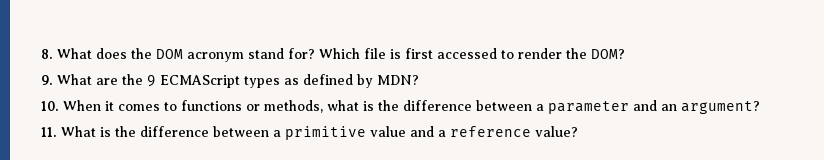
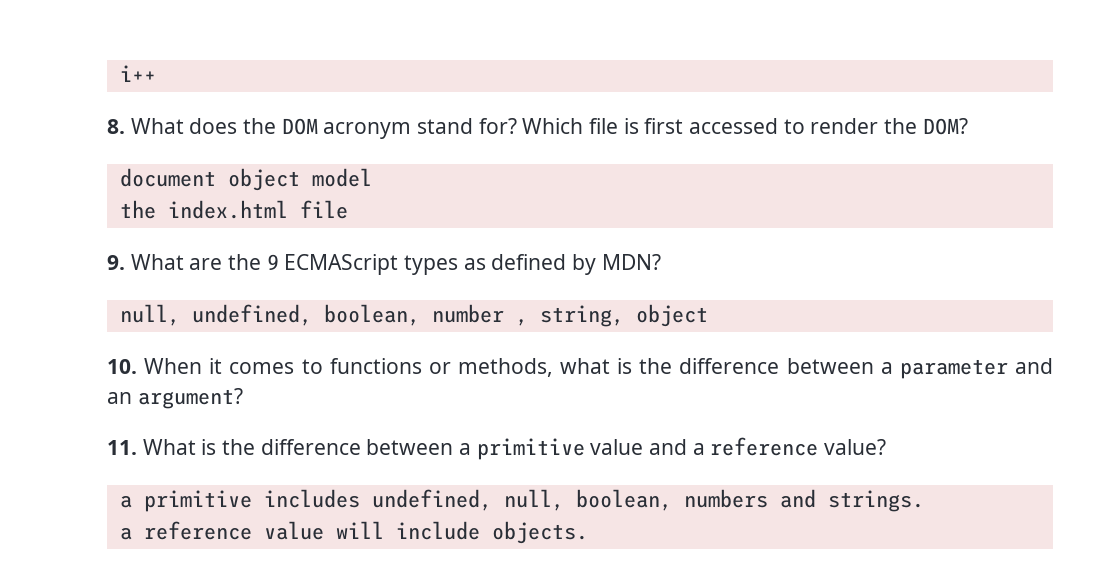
(41, 54) none -> [119,65,156,82] i++ //
(625, 54) none -> [119,168,372,191] [119,200,348,219] // document object model // the index.html file
(419, 80) none -> [119,304,708,327] // null, undefined, boolean, number , string, object
(578, 131) none -> [119,489,924,512] [119,521,588,544] // a primitive includes undefined, null, boolean, numbers and strings. // a reference value will include objects.

